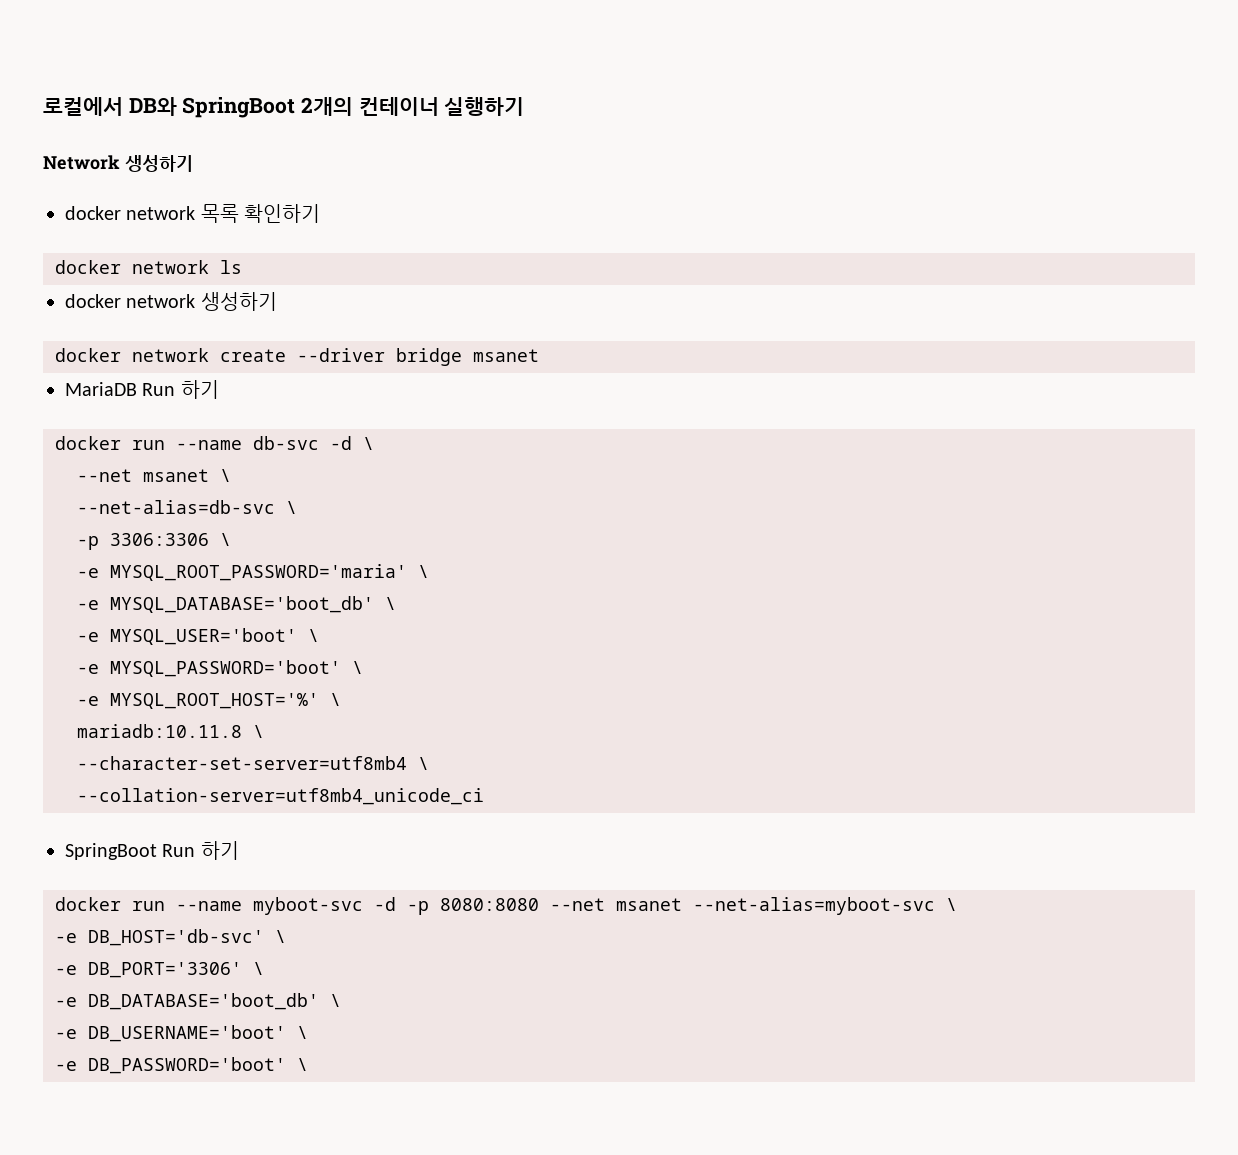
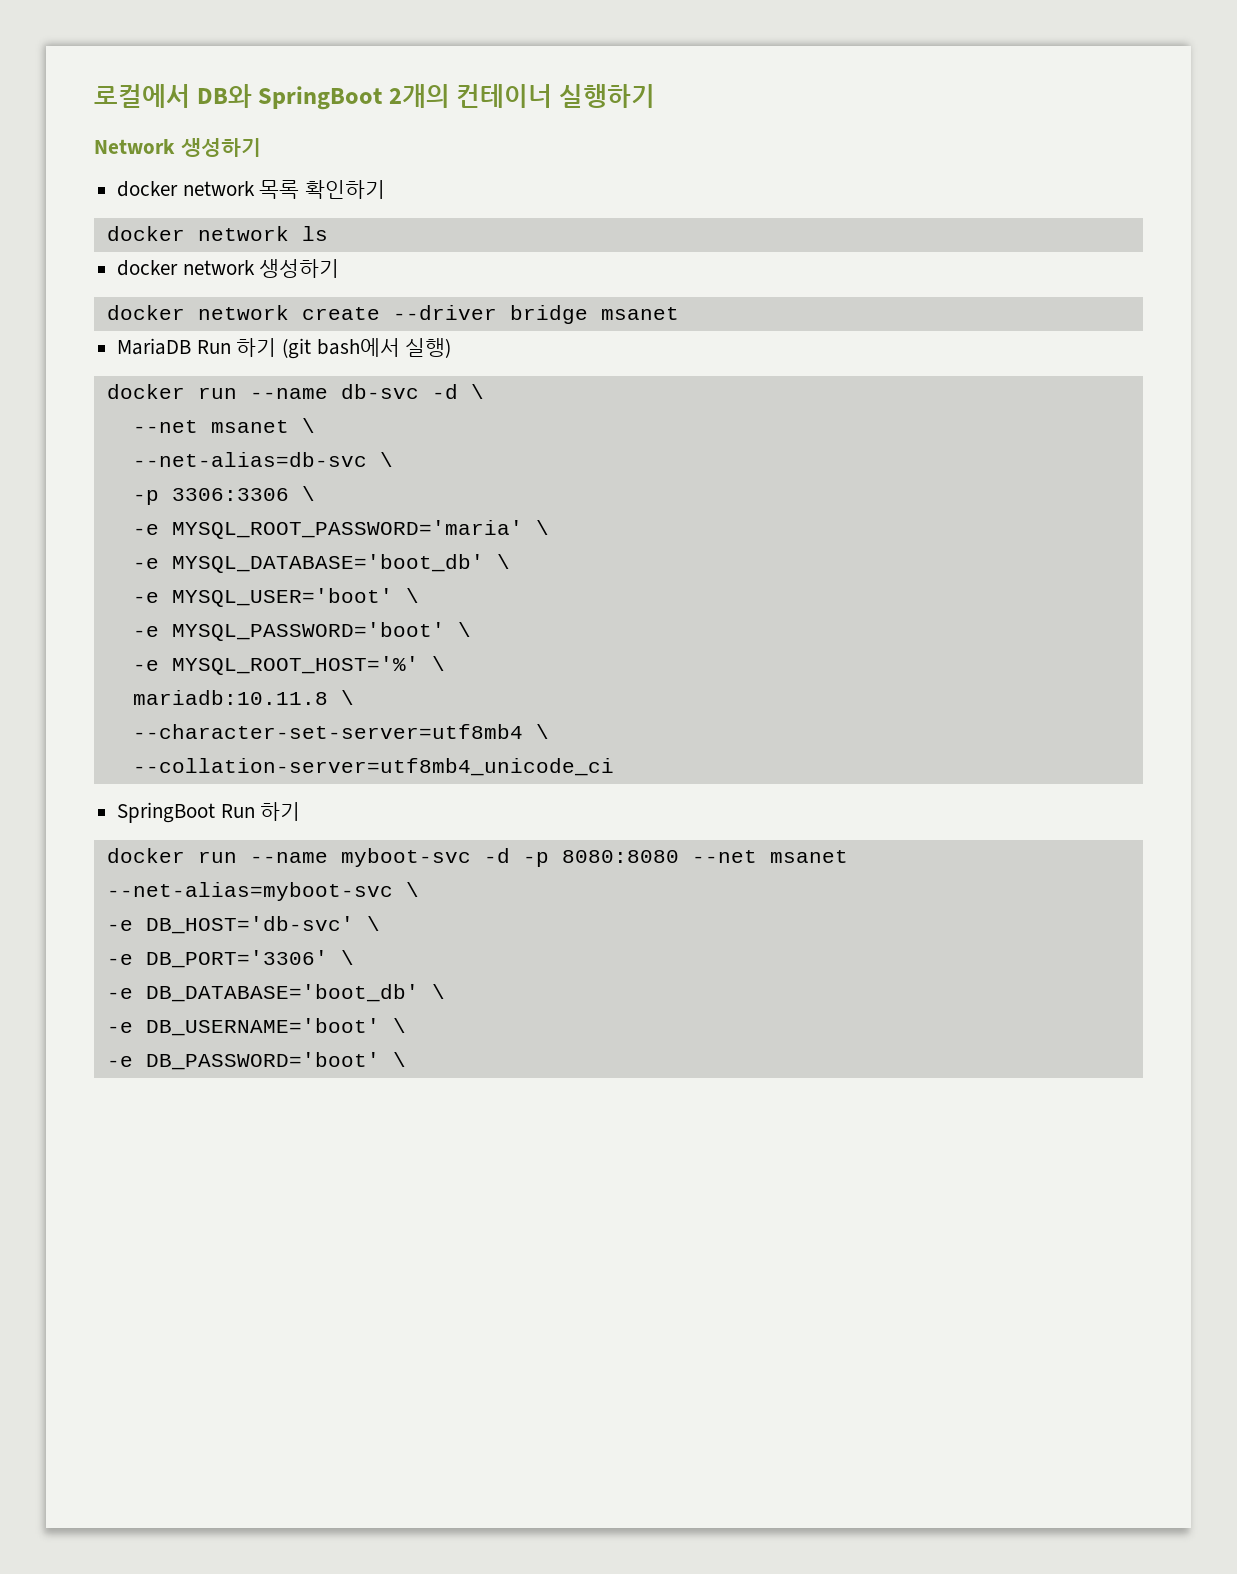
(219, 389) none -> [282,338,452,359] (git bash에서 실행)

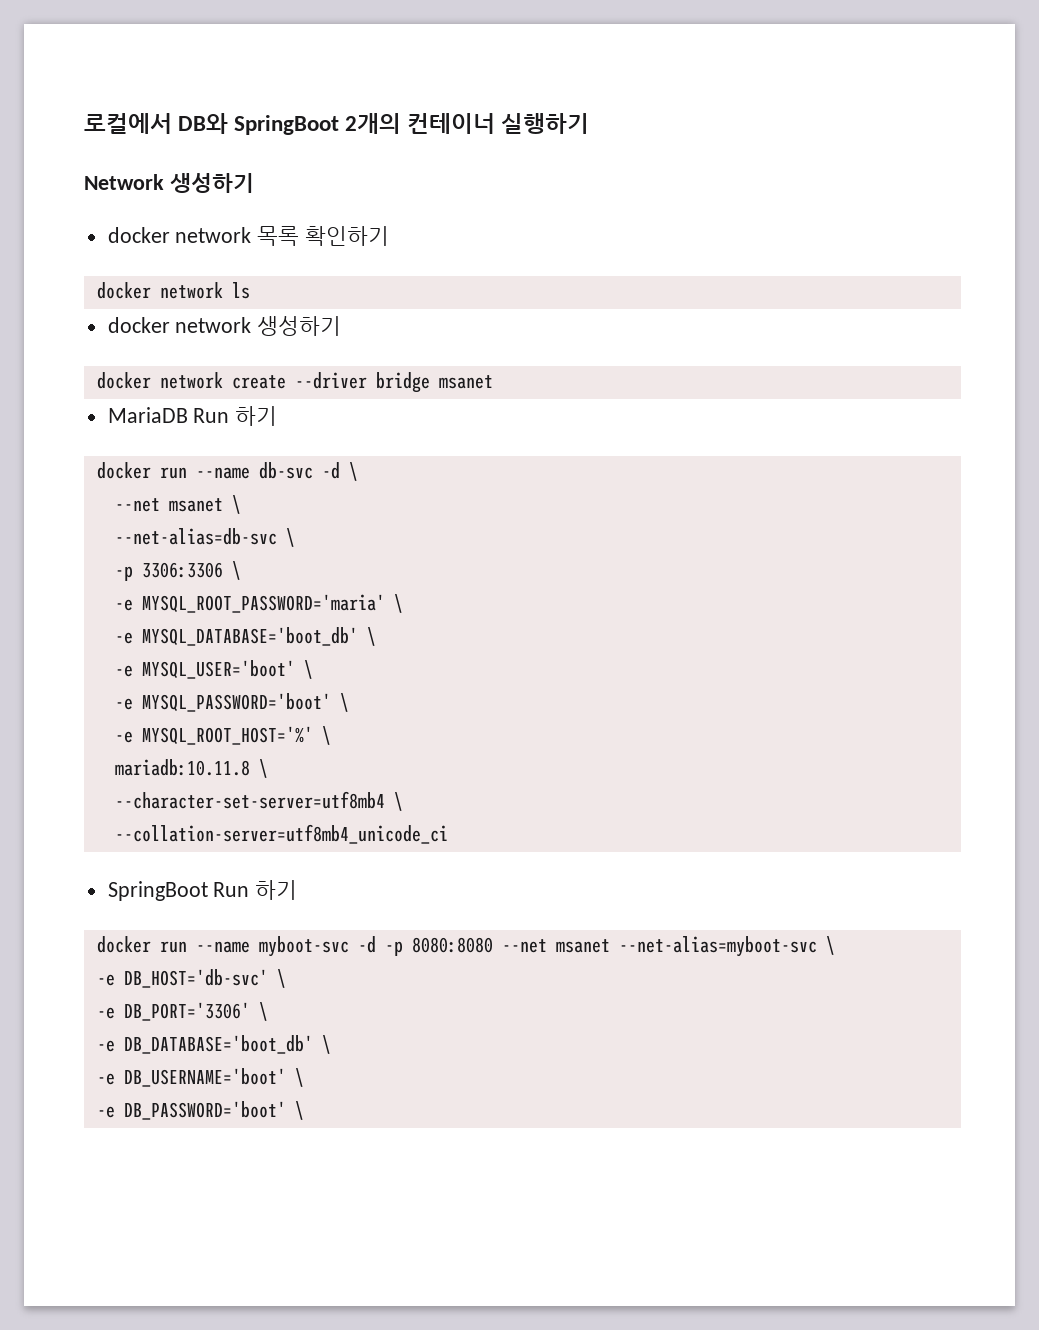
[282,338,452,359] (git bash에서 실행) -> (278, 416) none

